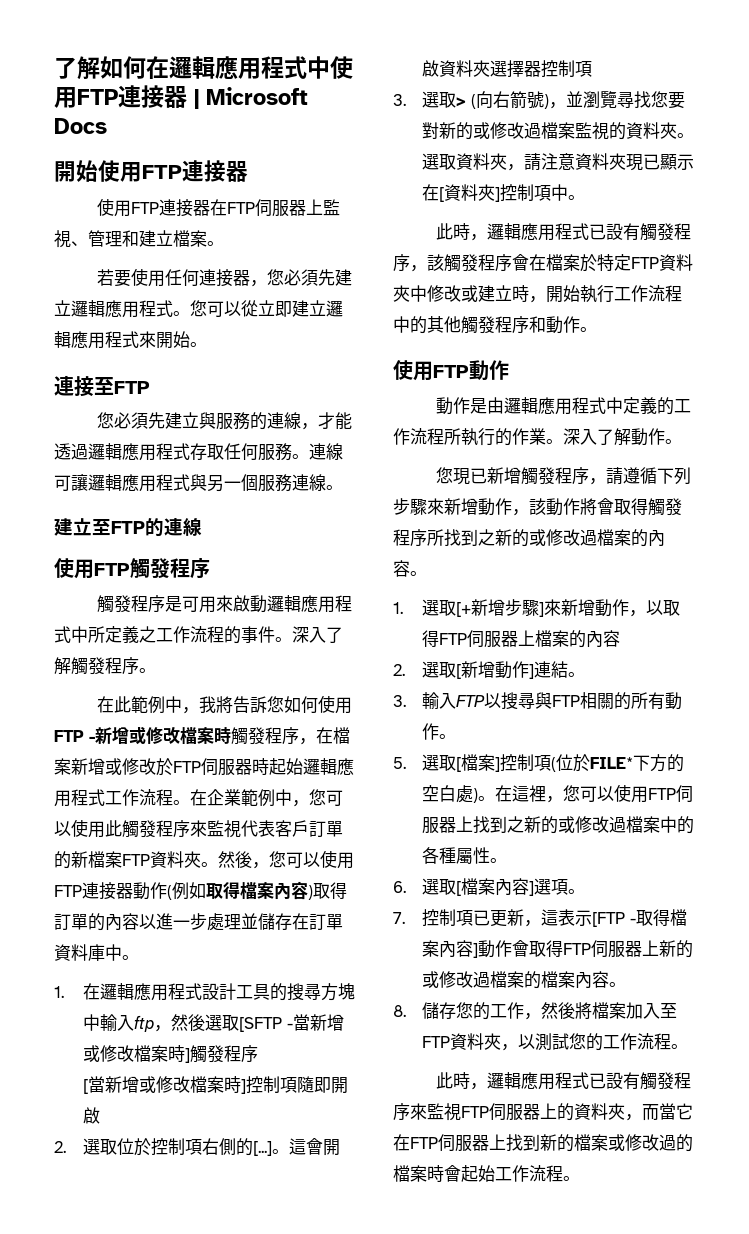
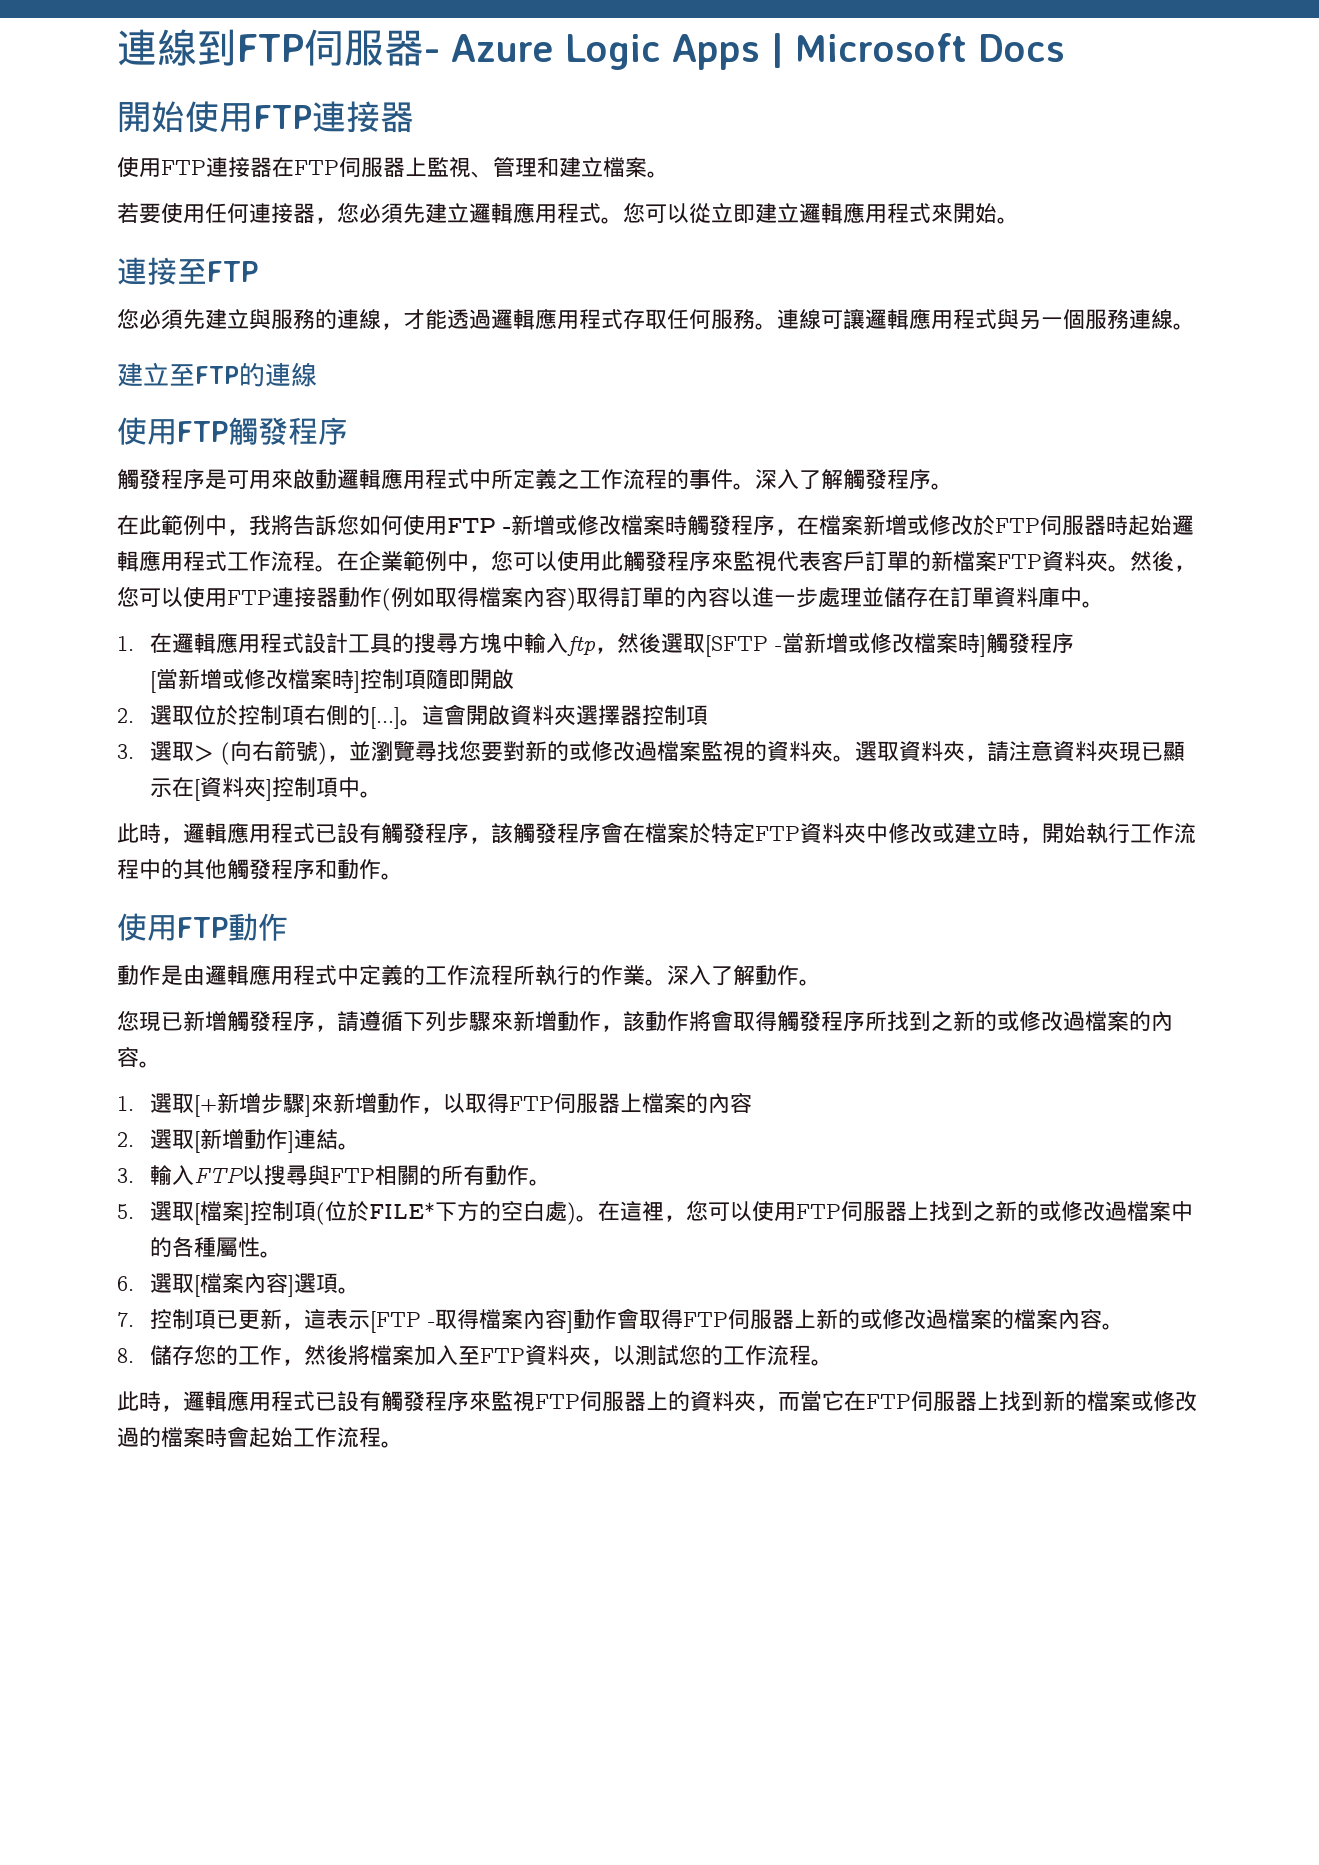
[54,56,353,80] [54,85,187,108] 了解如何在邏輯應用程式中使用FTP連接器 -> [117,29,760,70] 連線到FTP伺服器- Azure Logic Apps

